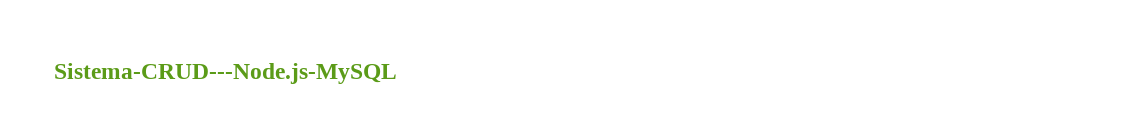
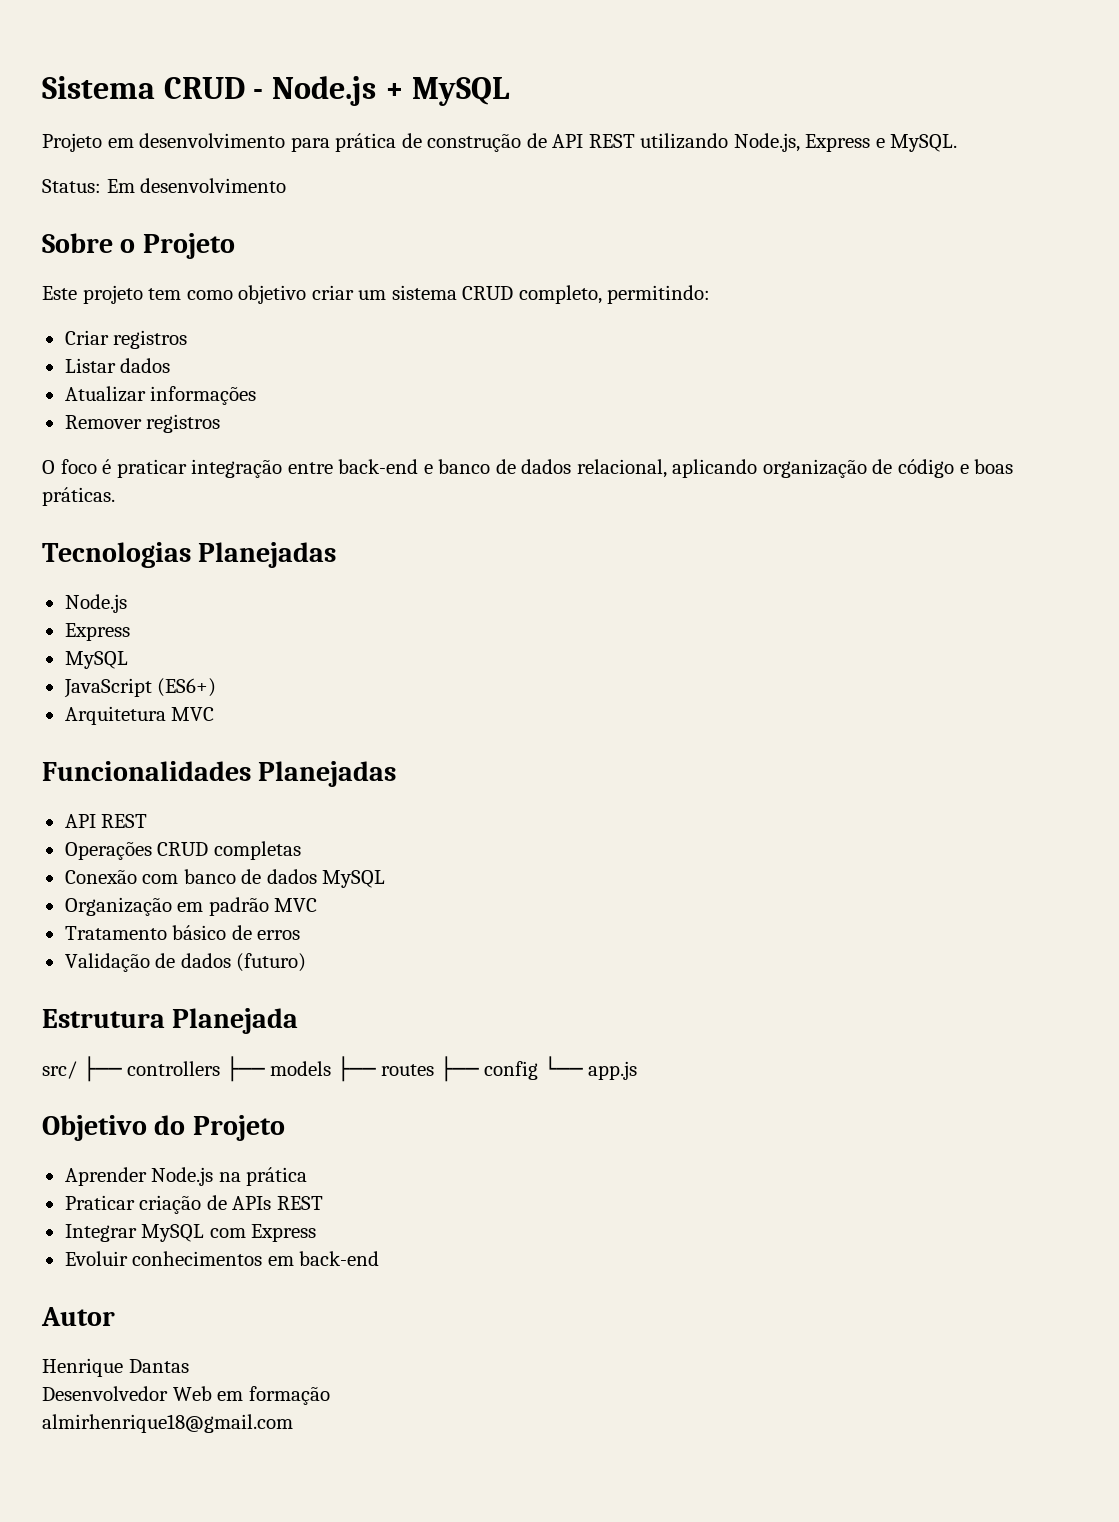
[54,63,397,84] Sistema-CRUD---Node.js-MySQL -> [42,76,511,106] [42,133,958,152] [42,178,287,193] [42,233,235,259] [42,285,711,304] [64,330,188,349] [64,358,171,373] [64,386,257,405] [64,414,221,433] [42,459,1014,478] [42,487,115,506] [42,542,337,568] [64,594,127,613] [64,623,130,641] [64,651,128,669] [63,678,217,698] [64,706,215,725] [42,761,397,787] [64,814,148,828] [64,841,301,860] [64,869,386,888] [64,897,318,916] [64,925,301,940] [64,953,307,972] [42,1008,299,1034] [42,1056,638,1082] [42,1115,285,1141] [64,1167,308,1186] [64,1195,323,1214] [64,1224,317,1242] [64,1251,380,1266] [41,1307,115,1326] [42,1358,189,1377] [42,1386,330,1405] [42,1414,293,1433] Sistema CRUD - Node.js + MySQL // Projeto em desenvolvimento para prática de construção de API REST utilizando Node.js, Express e MySQL. // Status: Em desenvolvimento // Sobre o Projeto // Este projeto tem como objetivo criar um sistema CRUD completo, permitindo: // Criar registros // Listar dados // Atualizar informações // Remover registros // O foco é praticar integração entre back-end e banco de dados relacional, aplicando organização de código e boas práticas. // Tecnologias Planejadas // Node.js // Express // MySQL // JavaScript (ES6+) // Arquitetura MVC // Funcionalidades Planejadas // API REST // Operações CRUD completas // Conexão com banco de dados MySQL // Organização em padrão MVC // Tratamento básico de erros // Validação de dados (futuro) // Estrutura Planejada // src/ ├── controllers ├── models ├── routes ├── config └── app.js // Objetivo do Projeto // Aprender Node.js na prática // Praticar criação de APIs REST // Integrar MySQL com Express // Evoluir conhecimentos em back-end // Autor // Henrique Dantas // Desenvolvedor Web em formação // almirhenrique18@gmail.com

